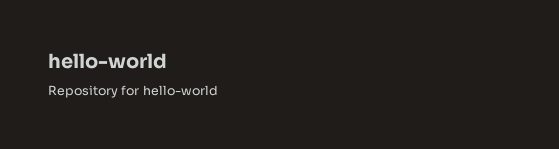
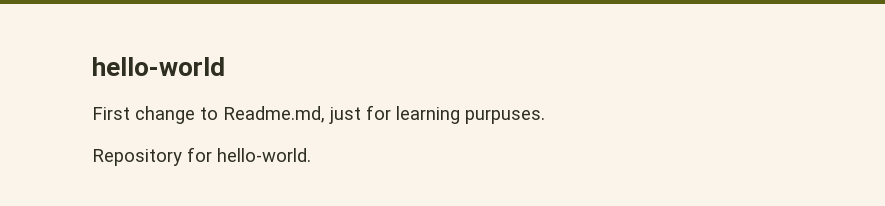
[48,53,167,69] hello-world -> [92,57,225,76] [92,105,545,124] hello-world // First change to Readme.md, just for learning purpuses.
[142,85,218,96] hello-world -> [217,148,311,162] hello-world.

